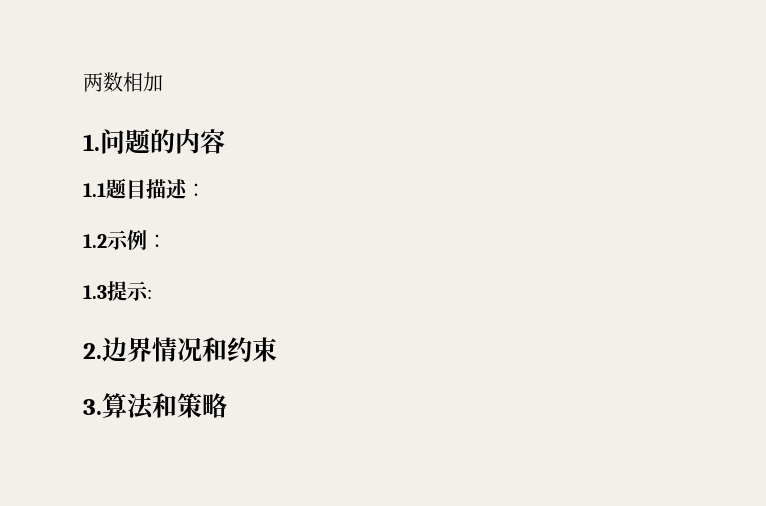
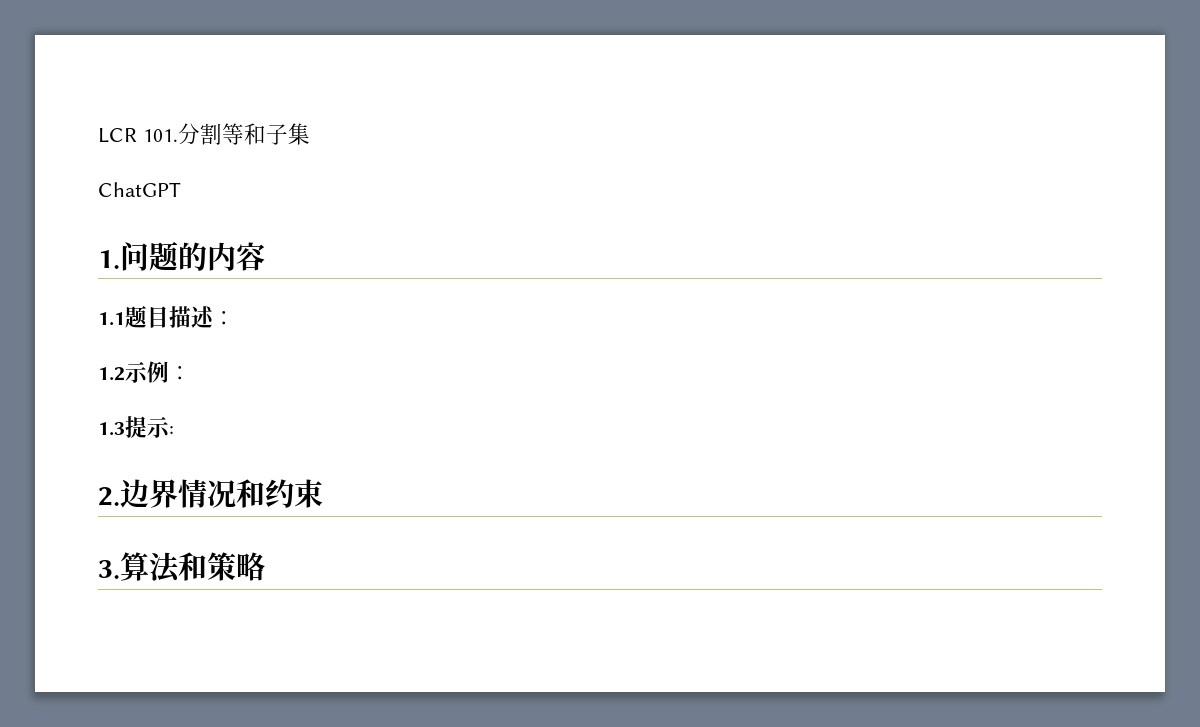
[83,72,163,92] 两数相加 -> [98,123,310,145] [98,182,181,197] LCR 101.分割等和子集 // ChatGPT

